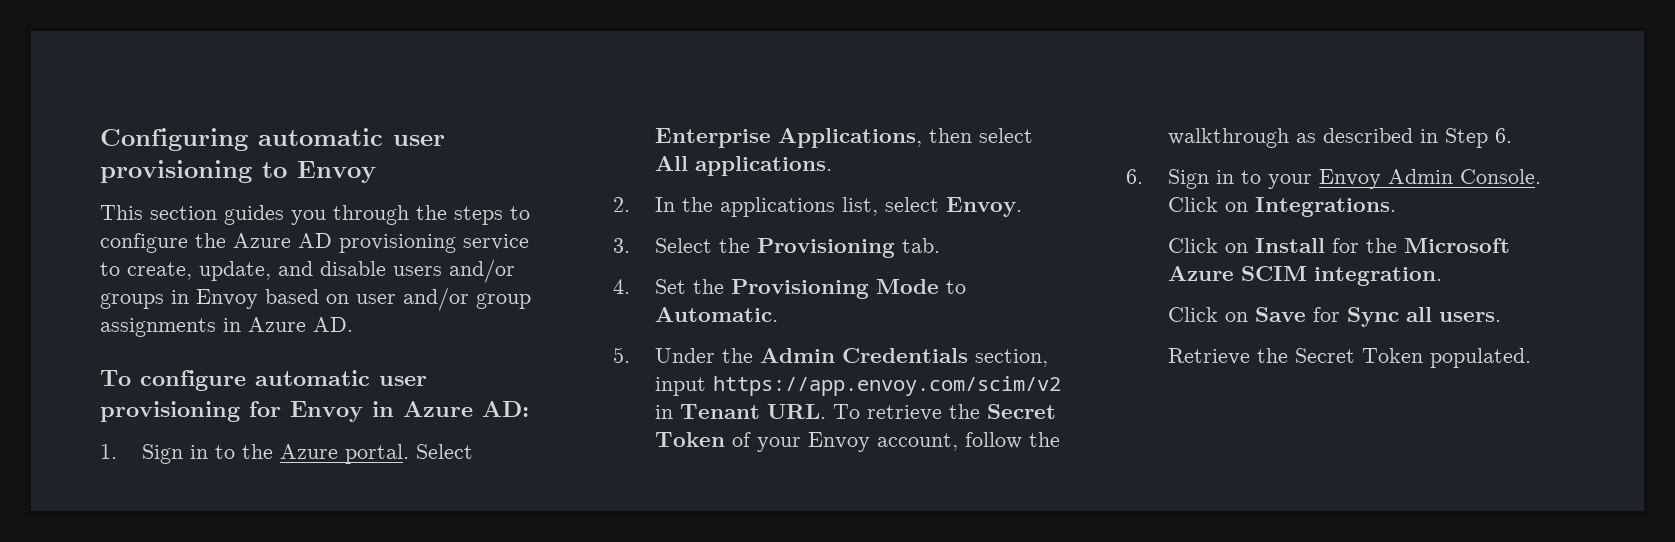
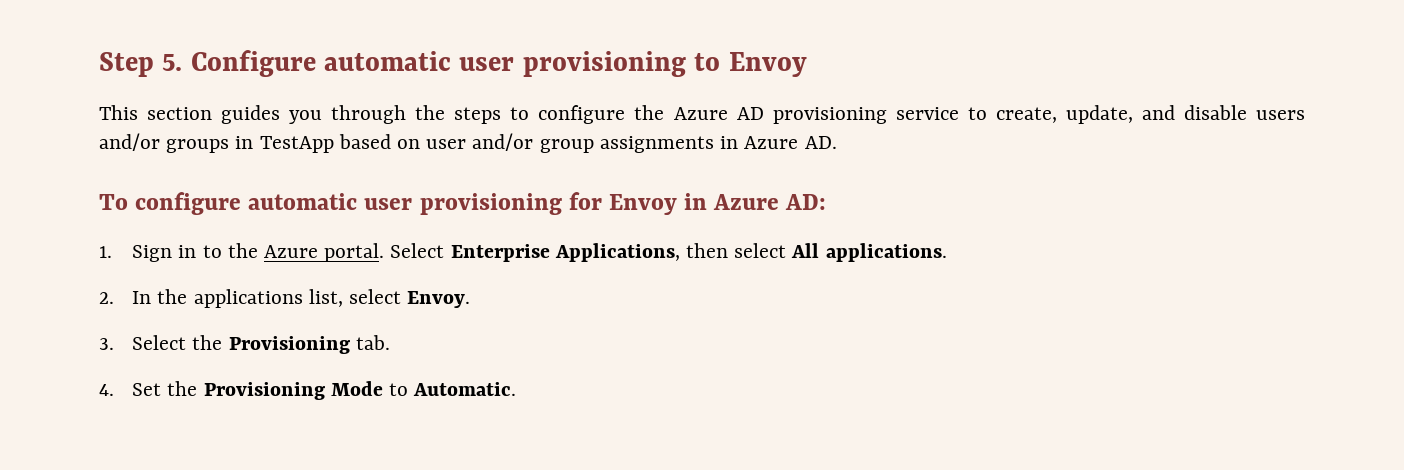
[100,128,248,151] Configuring -> [99,50,316,77] Step 5. Configure
[196,289,258,309] Envoy -> [259,136,334,153] TestApp
[613,347,1049,367] [655,376,1062,396] [655,404,1057,421] [655,432,1061,452] [1168,128,1513,148] [1126,169,1542,189] [1168,197,1397,217] [1168,238,1511,253] [1168,266,1443,286] [1168,307,1502,327] [1168,348,1532,368] // 5. Under the Admin Credentials section, input https://app.envoy.com/scim/v2 in Tenant URL. To retrieve the Secret Token of your Envoy account, follow the walkthrough as described in Step 6. // 6. Sign in to your Envoy Admin Console. Click on Integrations. // Click on Install for the Microsoft Azure SCIM integration. // Click on Save for Sync all users. // Retrieve the Secret Token populated. -> (517, 389) none

